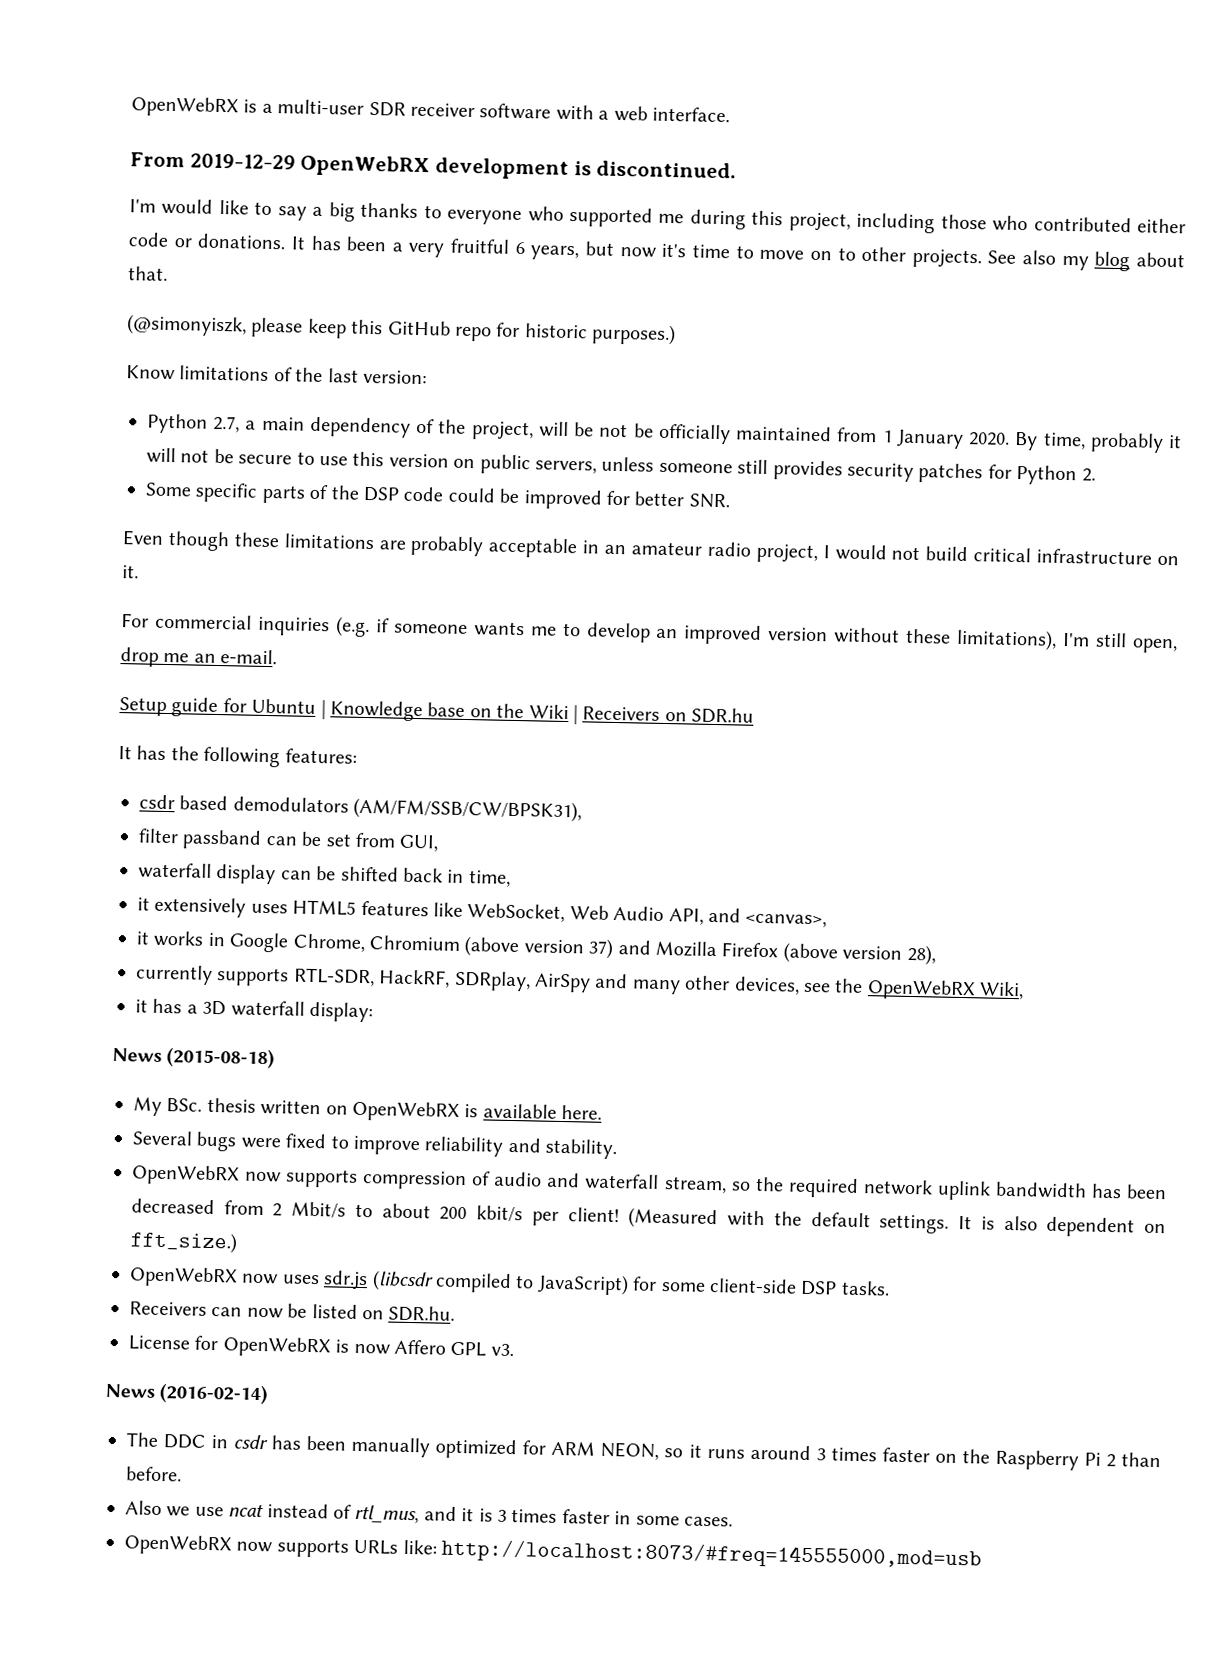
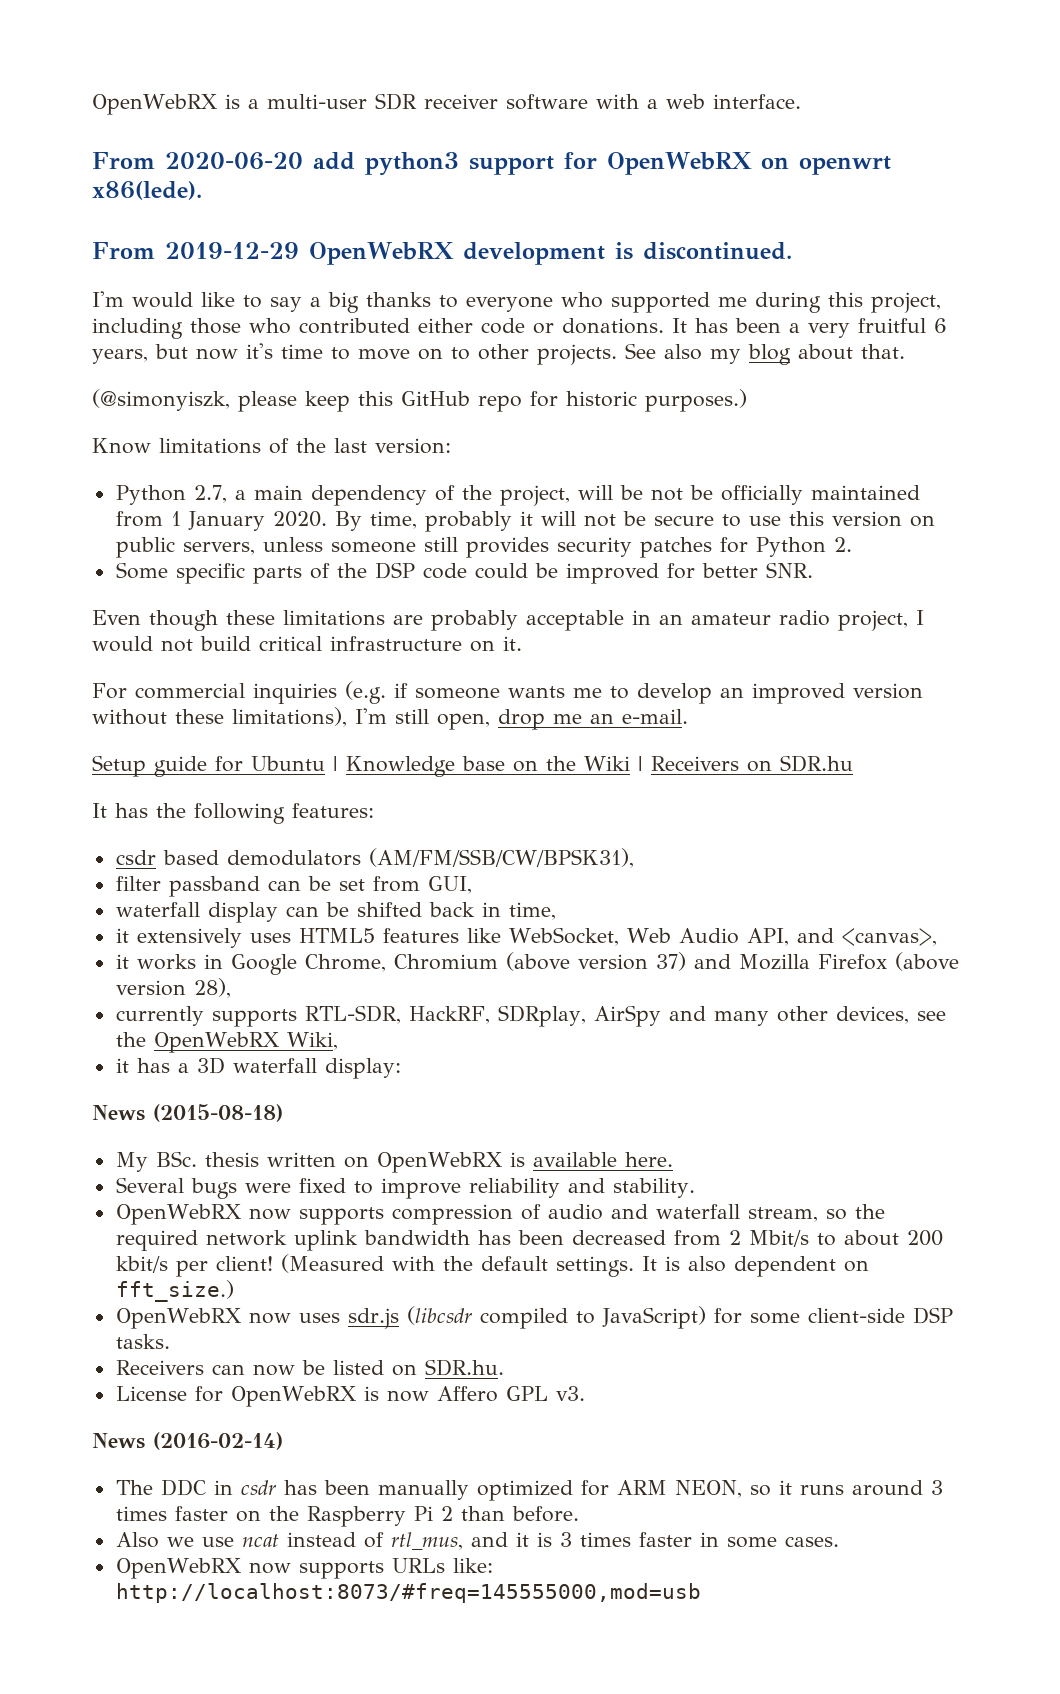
(730, 114) none -> [92,152,891,176] [92,181,202,200] // From 2020-06-20 add python3 support for OpenWebRX on openwrt x86(lede).

